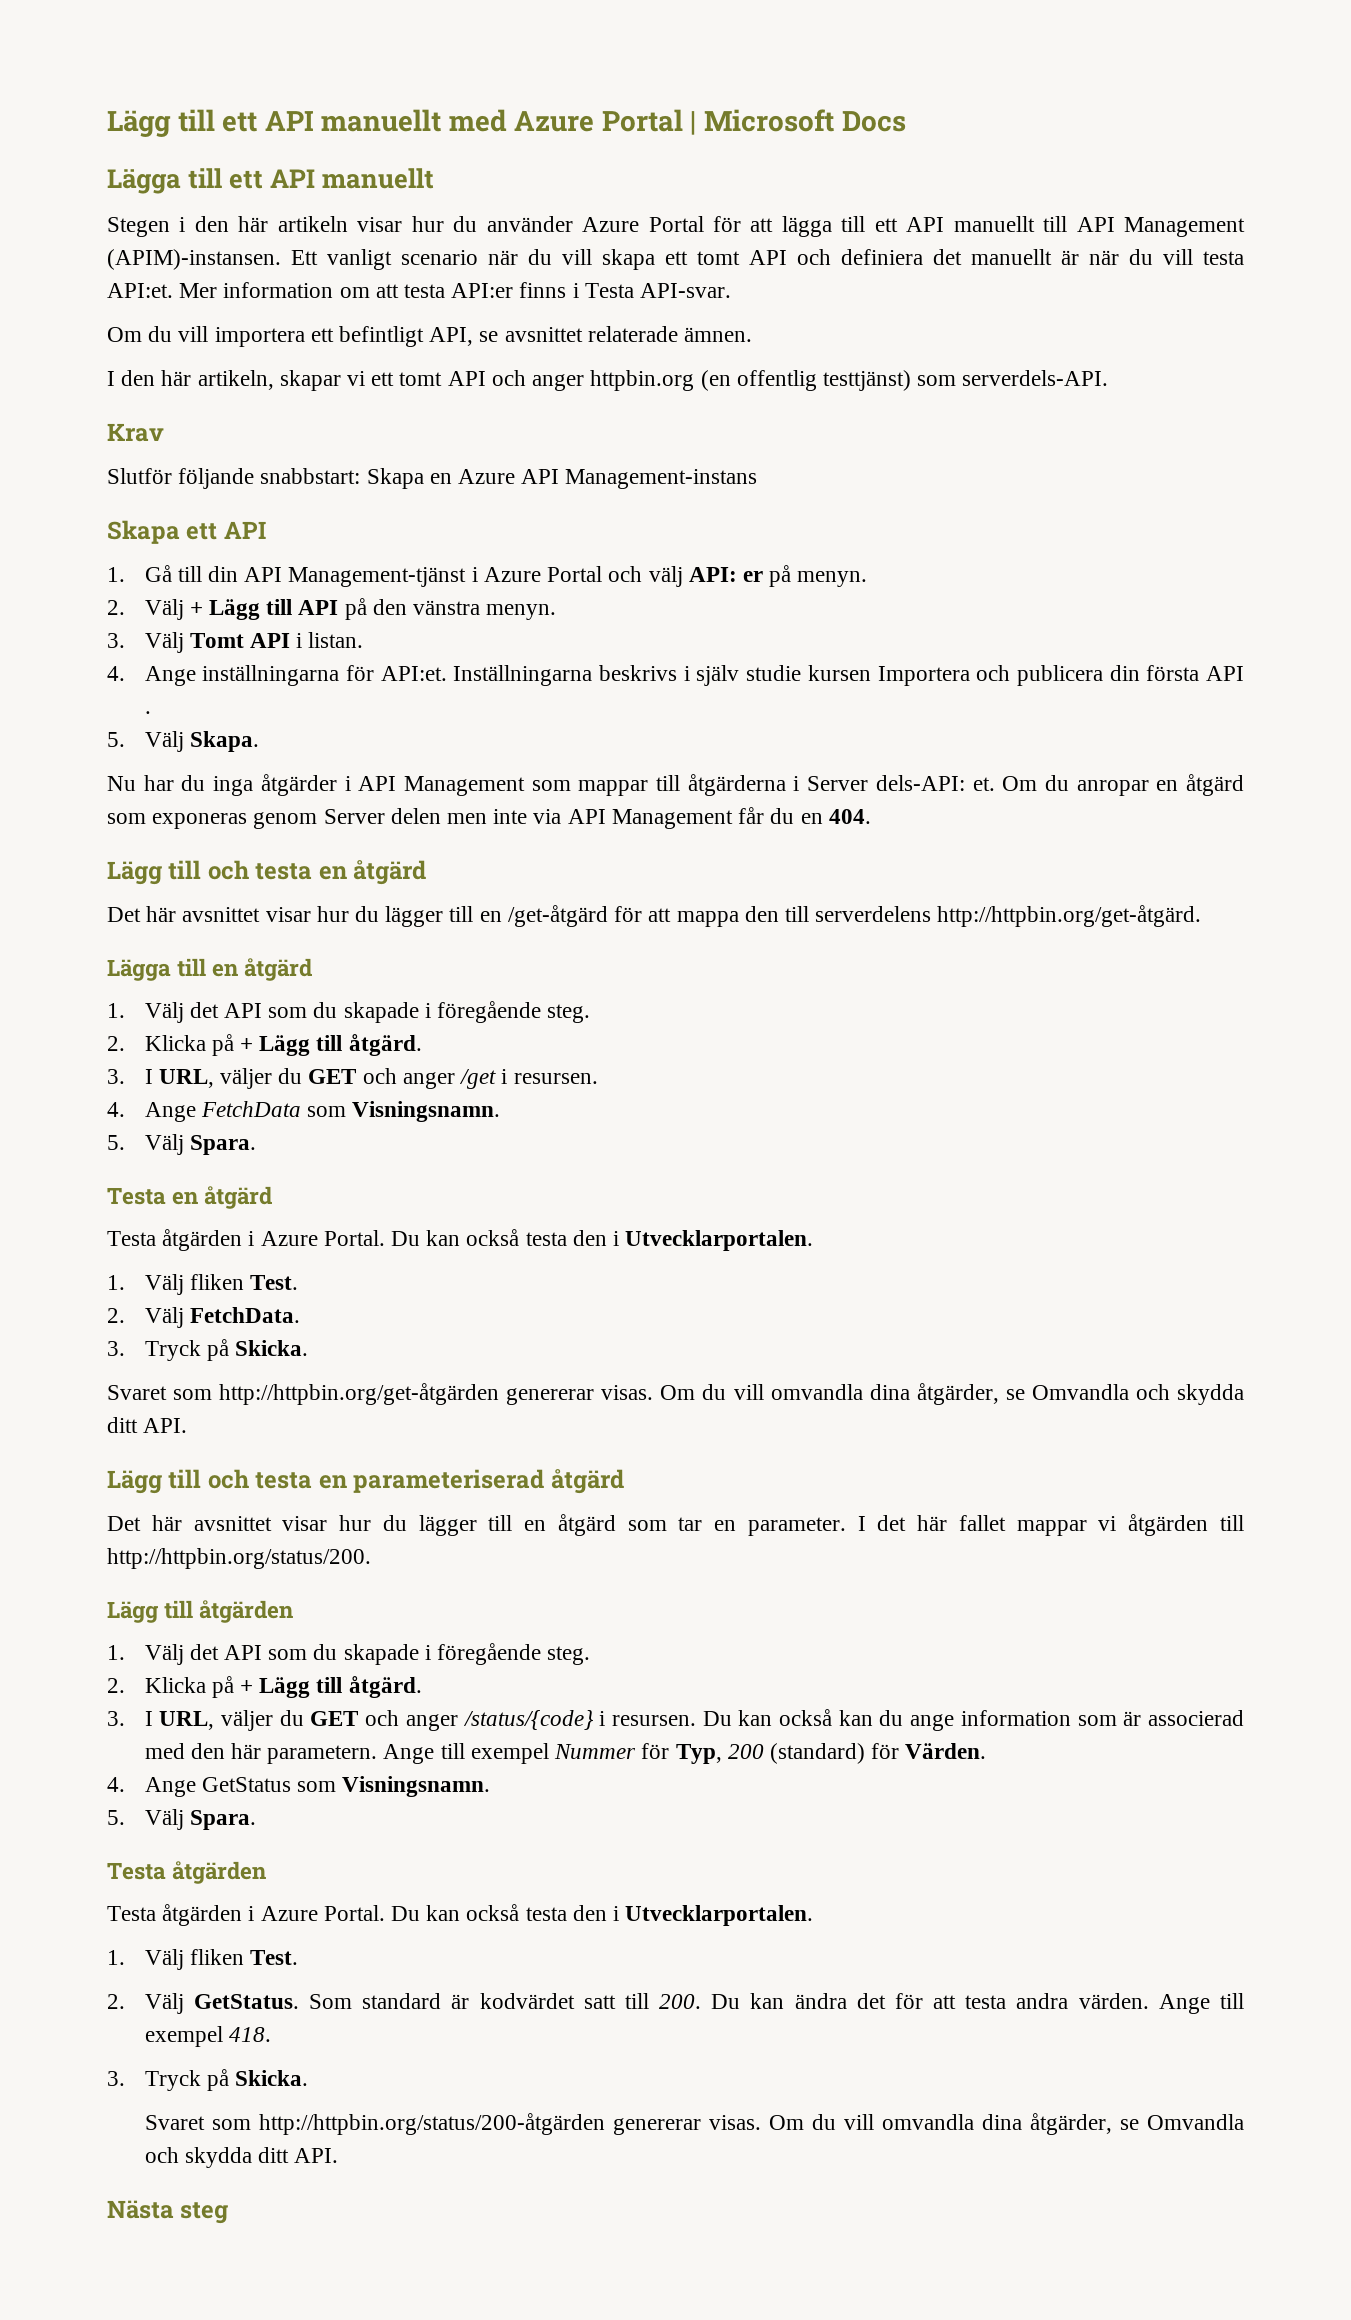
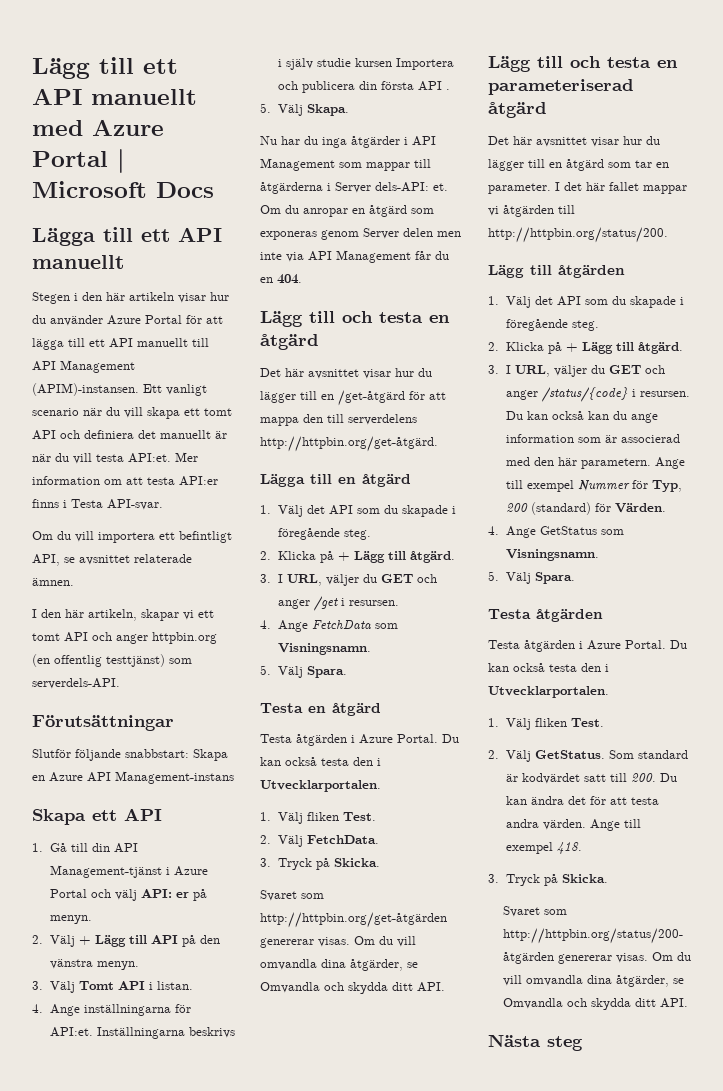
[107,423,164,442] Krav -> [32,715,174,731] Förutsättningar

